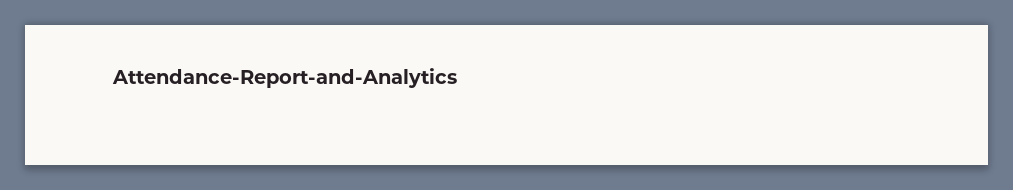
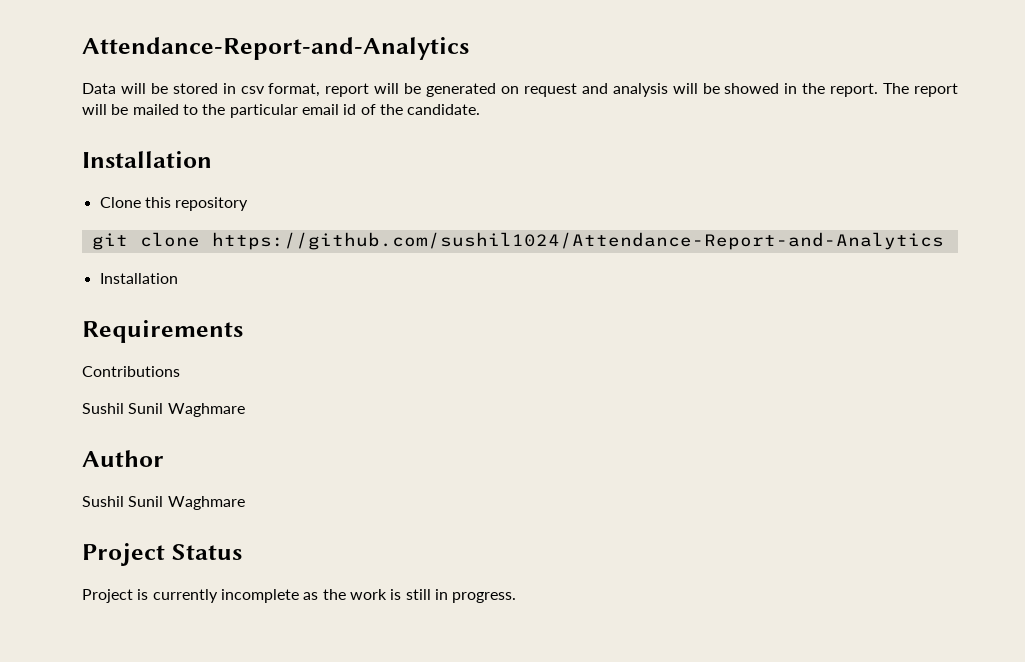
(457, 78) none -> [82,83,958,97] [82,104,481,118] [82,151,212,168] [99,197,249,211] [91,232,944,250] [99,273,178,284] [82,320,243,343] [82,366,180,377] [82,403,245,417] [82,450,164,467] [82,496,245,510] [82,543,242,566] [82,589,517,603] // Data will be stored in csv format, report will be generated on request and analysis will be showed in the report. The report will be mailed to the particular email id of the candidate. // Installation // Clone this repository // git clone https://github.com/sushil1024/Attendance-Report-and-Analytics // Installation // Requirements // Contributions // Sushil Sunil Waghmare // Author // Sushil Sunil Waghmare // Project Status // Project is currently incomplete as the work is still in progress.

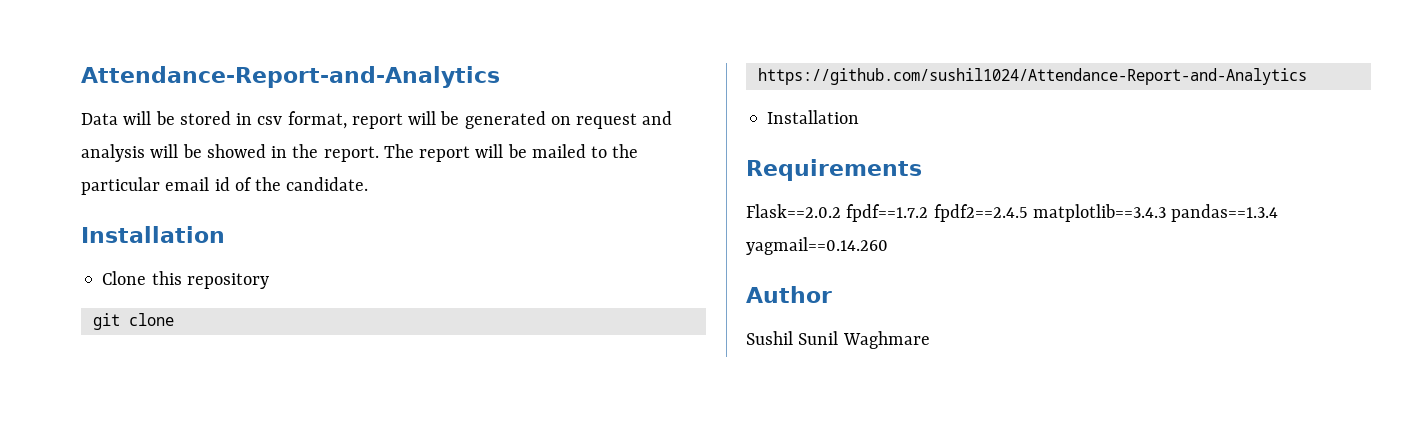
[82,366,180,377] [82,403,245,417] [82,450,164,467] [82,496,245,510] [82,543,242,566] [82,589,517,603] Contributions // Sushil Sunil Waghmare // Author // Sushil Sunil Waghmare // Project Status // Project is currently incomplete as the work is still in progress. -> [746,204,1279,222] [746,237,888,255] [746,286,832,303] [746,331,930,349] Flask==2.0.2 fpdf==1.7.2 fpdf2==2.4.5 matplotlib==3.4.3 pandas==1.3.4 yagmail==0.14.260 // Author // Sushil Sunil Waghmare

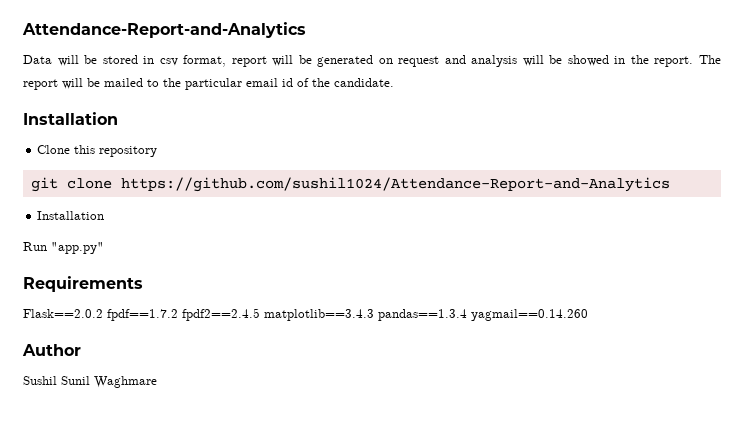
(860, 117) none -> [23,242,104,254] // Run "app.py"

